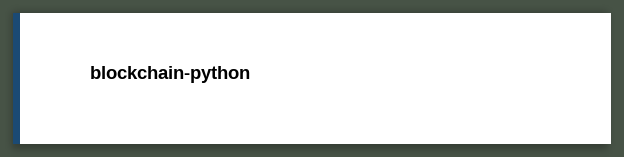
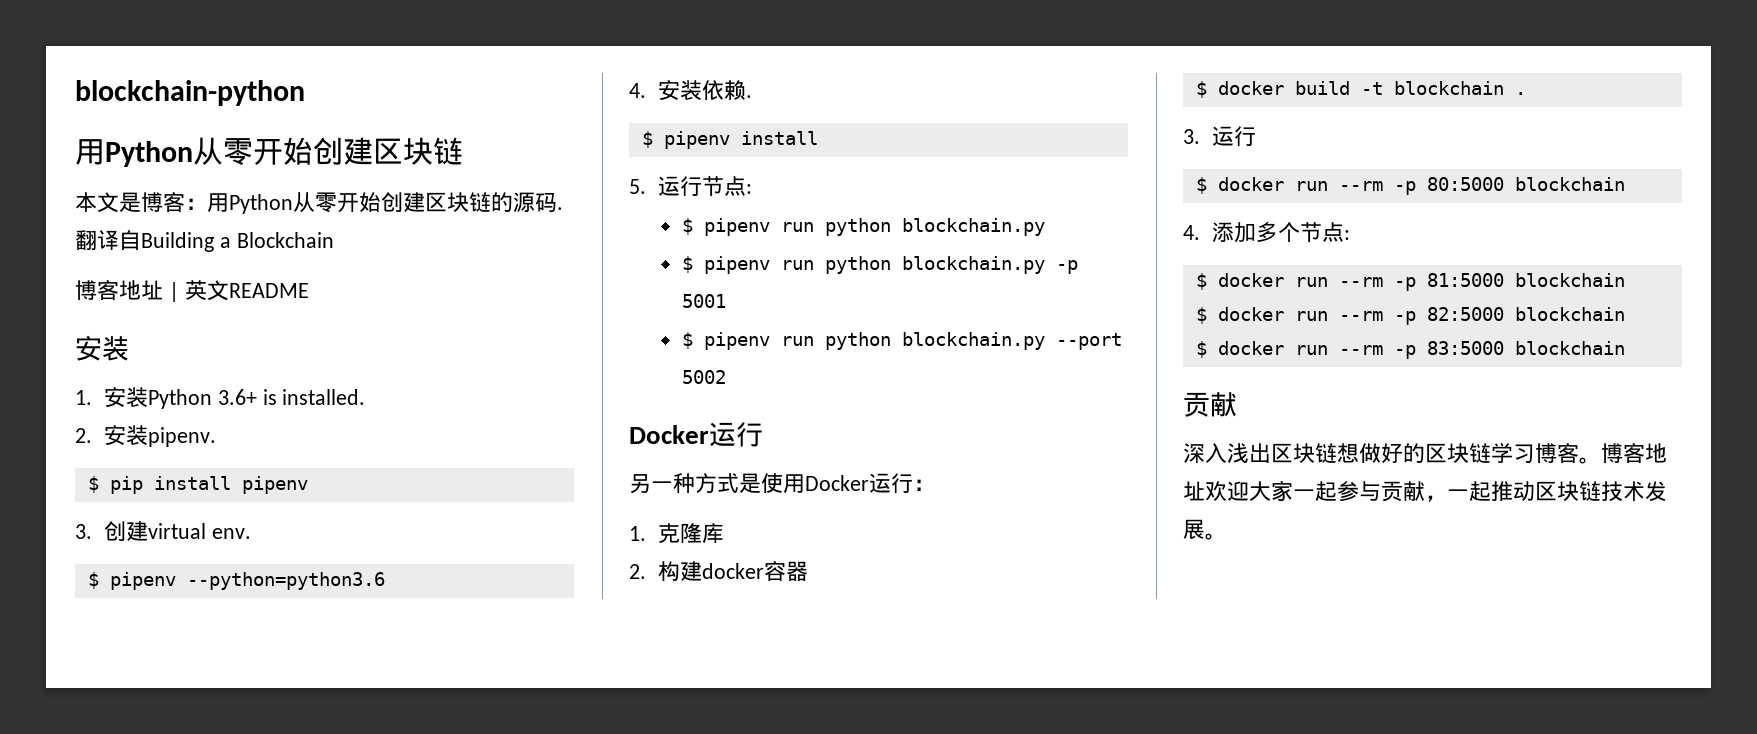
(250, 74) none -> [75,137,463,167] [75,192,563,214] [75,230,334,252] [75,280,309,302] [75,335,129,361] [75,387,366,409] [75,425,217,447] [87,476,308,494] [75,521,251,541] [87,572,385,590] [629,80,753,101] [641,131,818,149] [629,176,753,197] [681,218,1045,236] [681,256,1078,274] [681,294,726,308] [681,332,1122,350] [681,370,726,384] [629,422,763,447] [629,473,935,494] [629,523,725,543] [629,561,809,581] [1195,81,1526,98] [1183,126,1257,147] [1195,177,1625,195] [1183,222,1351,243] [1195,273,1625,291] [1195,307,1625,325] [1195,341,1625,359] [1183,392,1237,417] [1183,443,1667,464] [1183,481,1667,502] [1183,519,1227,540] // 用Python从零开始创建区块链 // 本文是博客：用Python从零开始创建区块链的源码.翻译自Building a Blockchain // 博客地址 | 英文README // 安装 // 1.安装Python 3.6+ is installed. // 2.安装pipenv. // $ pip install pipenv // 3.创建virtual env. // $ pipenv --python=python3.6 // 4.安装依赖. // $ pipenv install // 5.运行节点: // $ pipenv run python blockchain.py // $ pipenv run python blockchain.py -p 5001 // $ pipenv run python blockchain.py --port 5002 // Docker运行 // 另一种方式是使用Docker运行： // 1.克隆库 // 2.构建docker容器 // $ docker build -t blockchain . // 3.运行 // $ docker run --rm -p 80:5000 blockchain // 4.添加多个节点: // $ docker run --rm -p 81:5000 blockchain // $ docker run --rm -p 82:5000 blockchain // $ docker run --rm -p 83:5000 blockchain // 贡献 // 深入浅出区块链想做好的区块链学习博客。博客地址欢迎大家一起参与贡献，一起推动区块链技术发展。

